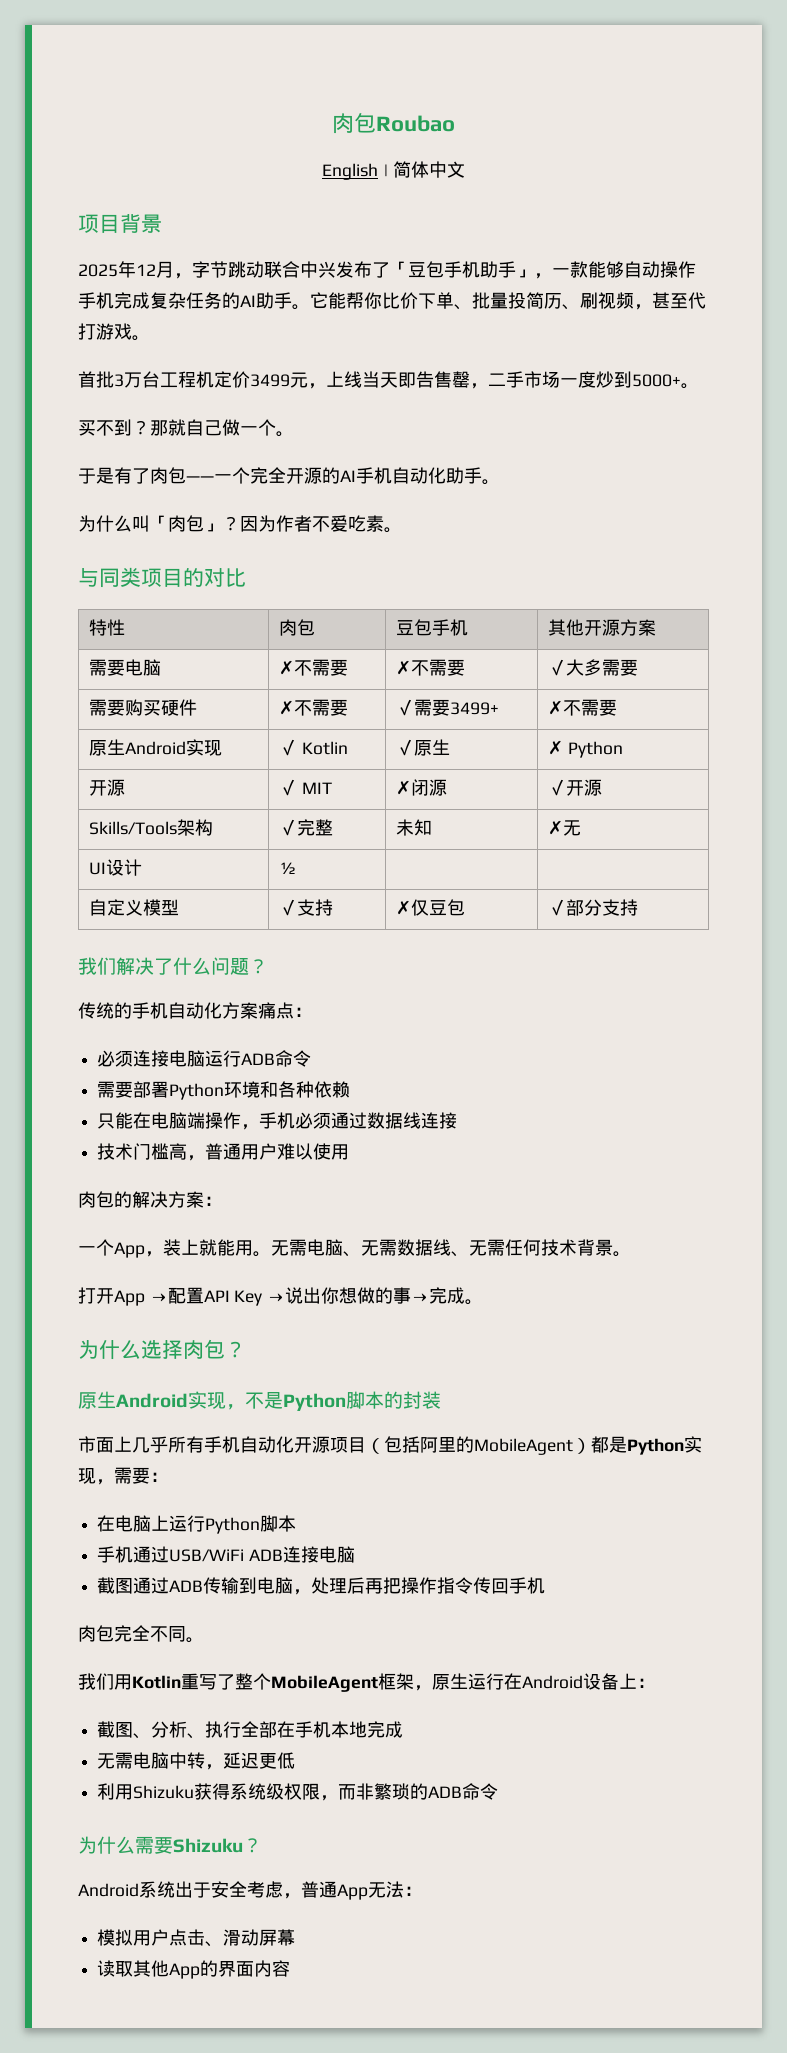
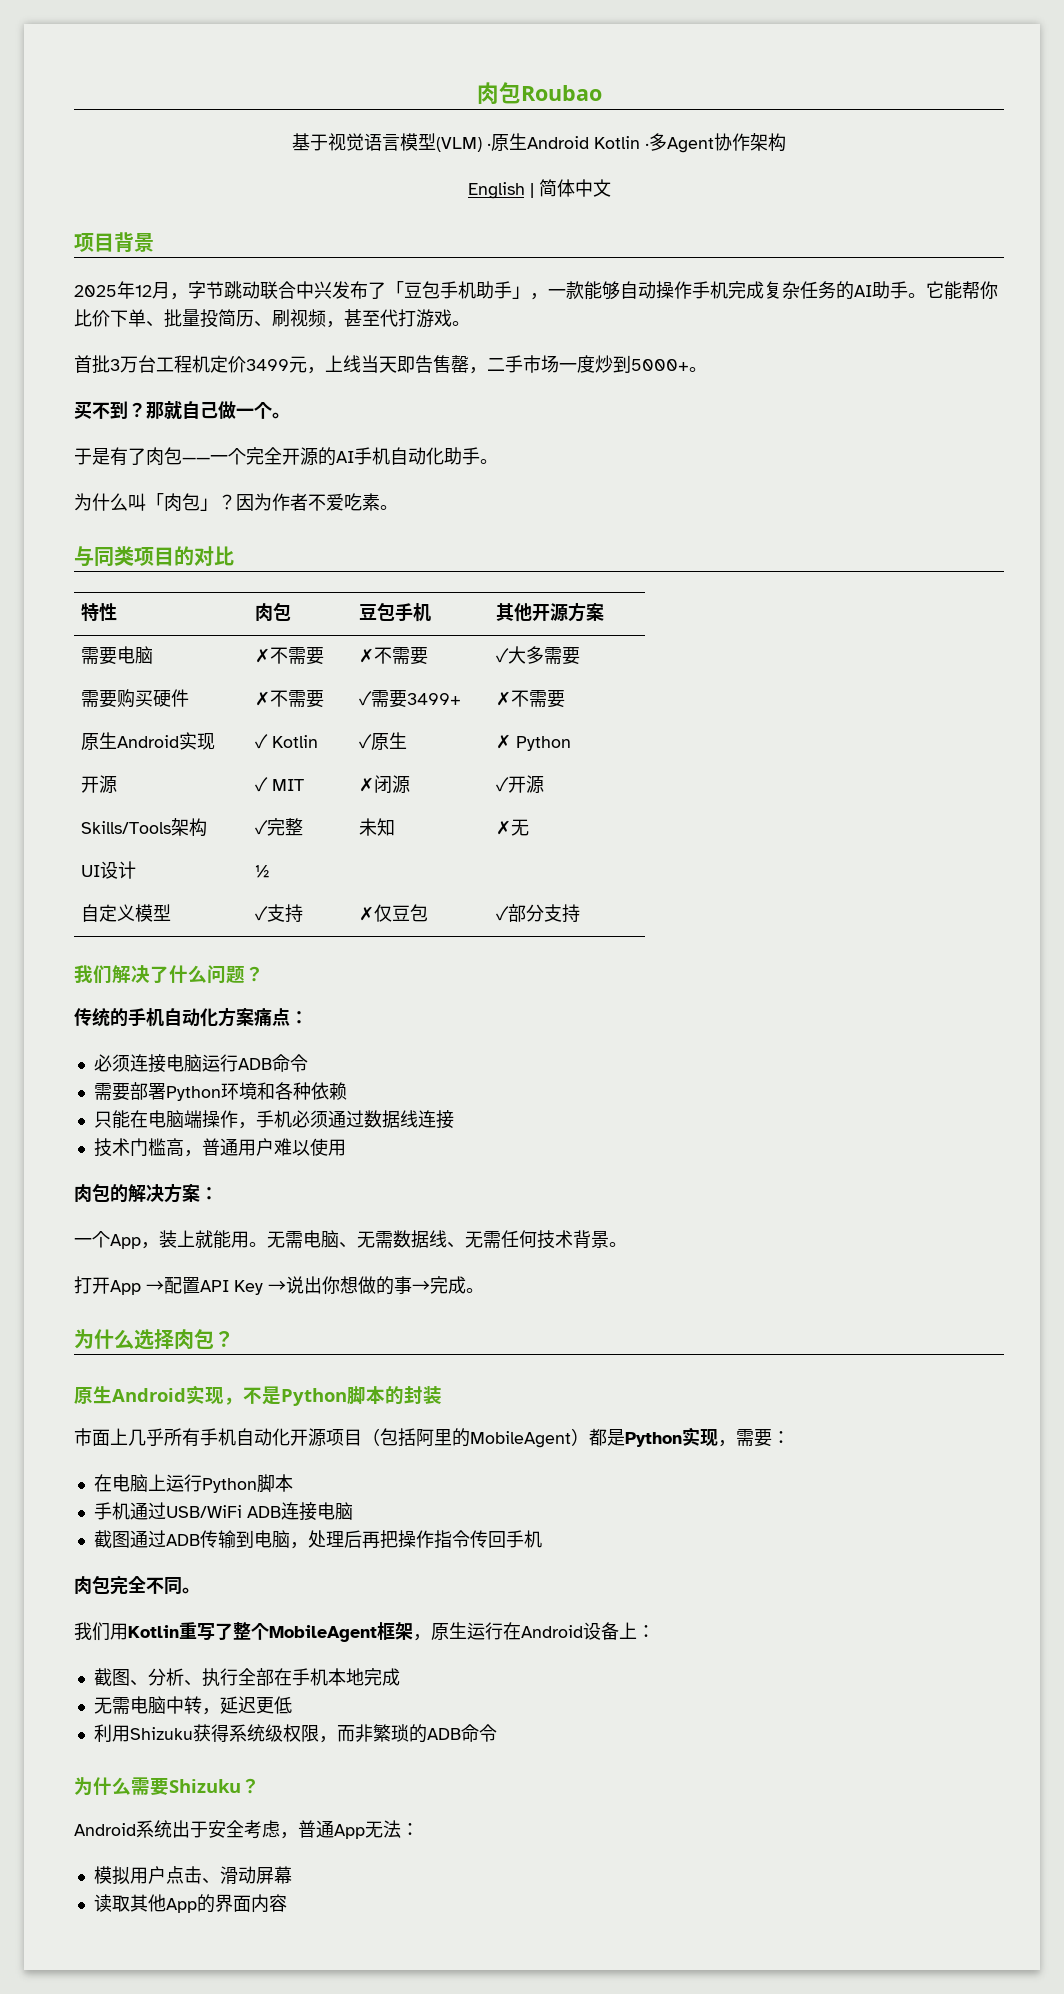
(455, 123) none -> [292,133,786,153] // 基于视觉语言模型(VLM) ·原生Android Kotlin ·多Agent协作架构

